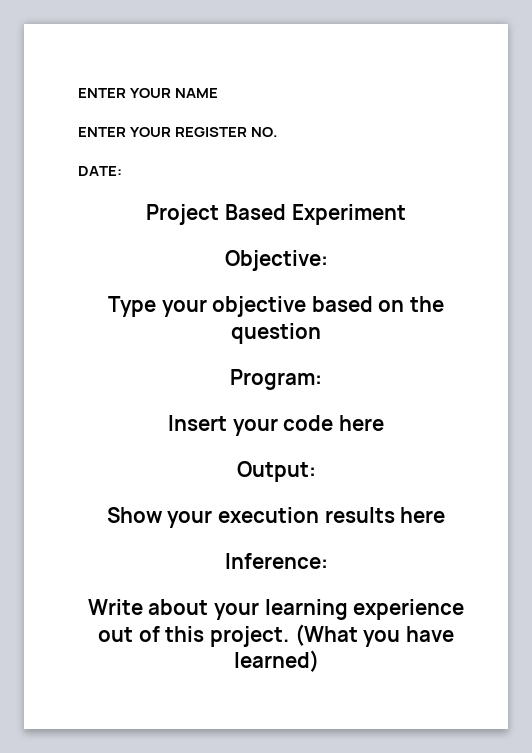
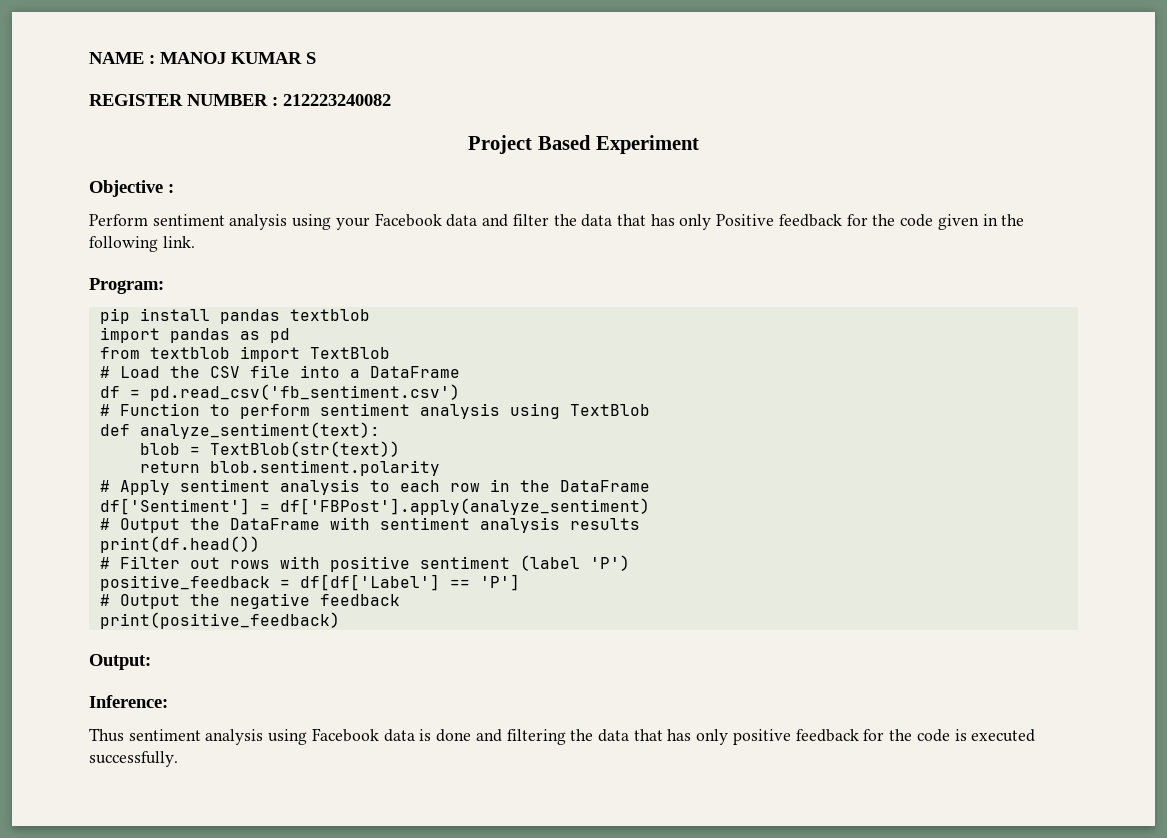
[78,88,172,98] ENTER YOUR -> (89, 58) none
[78,127,279,137] [78,166,122,176] [146,204,406,225] [224,250,328,271] [108,296,444,317] [231,323,321,344] [230,369,322,390] [168,415,384,436] [236,461,316,482] [106,507,446,528] [224,553,328,569] [87,599,465,620] [98,624,454,647] [233,650,319,672] // ENTER YOUR REGISTER NO. // DATE: // Project Based Experiment // Objective: // Type your objective based on the question // Program: // Insert your code here // Output: // Show your execution results here // Inference: // Write about your learning experience out of this project. (What you have learned) -> [149,52,316,64] [89,94,391,106] [468,135,699,154] [89,180,174,197] [89,213,1025,230] [89,236,195,252] [89,278,164,294] [99,308,370,324] [99,327,290,343] [99,346,390,362] [99,365,460,378] [99,384,460,401] [99,403,650,419] [99,422,380,439] [139,441,400,457] [139,460,440,476] [99,479,650,495] [99,498,650,515] [99,517,640,533] [99,536,260,553] [99,555,630,572] [99,574,520,591] [99,593,400,609] [99,612,340,629] [89,654,151,670] [89,695,168,708] [89,728,1036,745] [89,751,178,767] : MANOJ KUMAR S // REGISTER NUMBER : 212223240082 // Project Based Experiment // Objective : // Perform sentiment analysis using your Facebook data and filter the data that has only Positive feedback for the code given in the following link. // Program: // pip install pandas textblob // import pandas as pd // from textblob import TextBlob // # Load the CSV file into a DataFrame // df = pd.read_csv('fb_sentiment.csv') // # Function to perform sentiment analysis using TextBlob // def analyze_sentiment(text): // blob = TextBlob(str(text)) // return blob.sentiment.polarity // # Apply sentiment analysis to each row in the DataFrame // df['Sentiment'] = df['FBPost'].apply(analyze_sentiment) // # Output the DataFrame with sentiment analysis results // print(df.head()) // # Filter out rows with positive sentiment (label 'P') // positive_feedback = df[df['Label'] == 'P'] // # Output the negative feedback // print(positive_feedback) // Output: // Inference: // Thus sentiment analysis using Facebook data is done and filtering the data that has only positive feedback for the code is executed successfully.

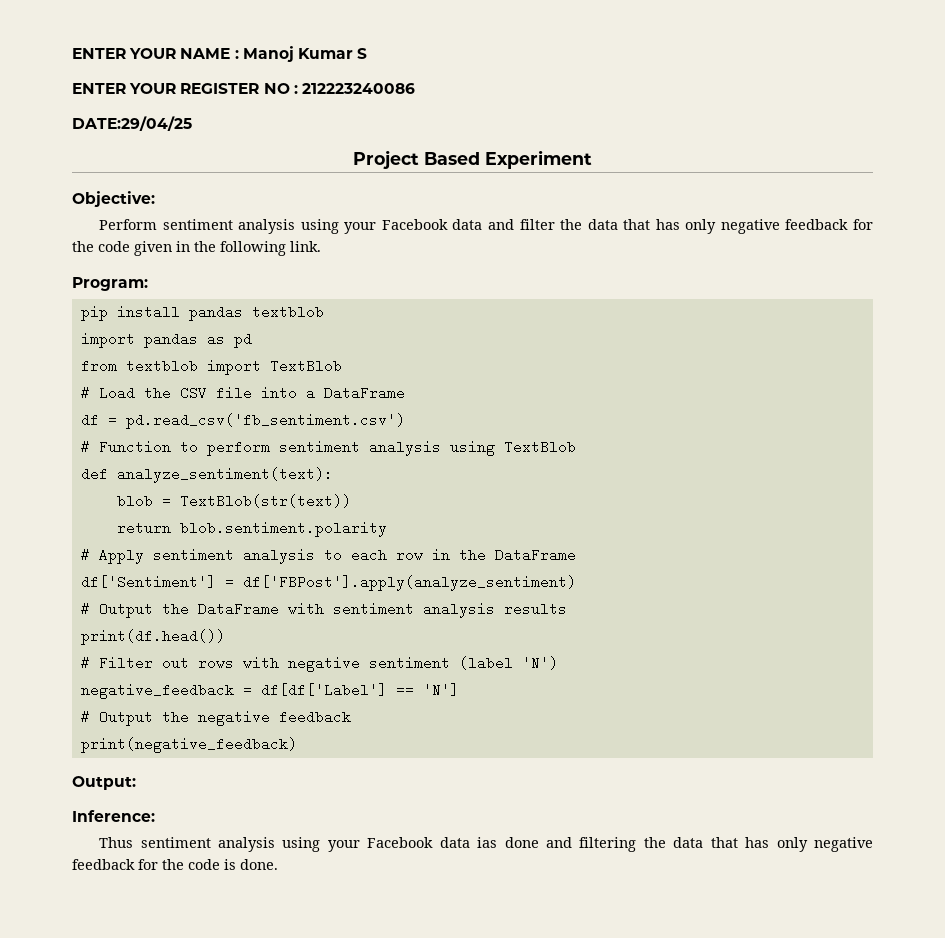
[89,52,316,64] [89,94,391,106] NAME : MANOJ KUMAR S // REGISTER NUMBER : 212223240082 -> [72,46,368,62] [72,83,415,94] [72,116,192,131] ENTER YOUR NAME : Manoj Kumar S // ENTER YOUR REGISTER NO : 212223240086 // DATE:29/04/25
[89,180,174,197] Objective : -> [72,191,155,207] Objective:
[716,214,775,226] Positive -> [720,219,780,234] negative
[329,556,410,572] positive -> [287,656,360,672] negative
[589,555,630,571] [99,575,270,591] 'P') // positive_feedback -> [521,656,558,670] [80,683,234,699] 'N') // negative_feedback
[479,574,520,591] 'P'] -> [422,683,459,697] 'N']
[99,612,340,629] print(positive_feedback) -> [80,737,297,753] print(negative_feedback)
[311,728,432,742] Facebook data is -> [327,837,498,852] your Facebook data ias
[732,729,791,745] positive -> [814,837,874,852] negative
[971,729,1036,742] [89,751,178,767] executed successfully. -> [240,859,278,870] done.

